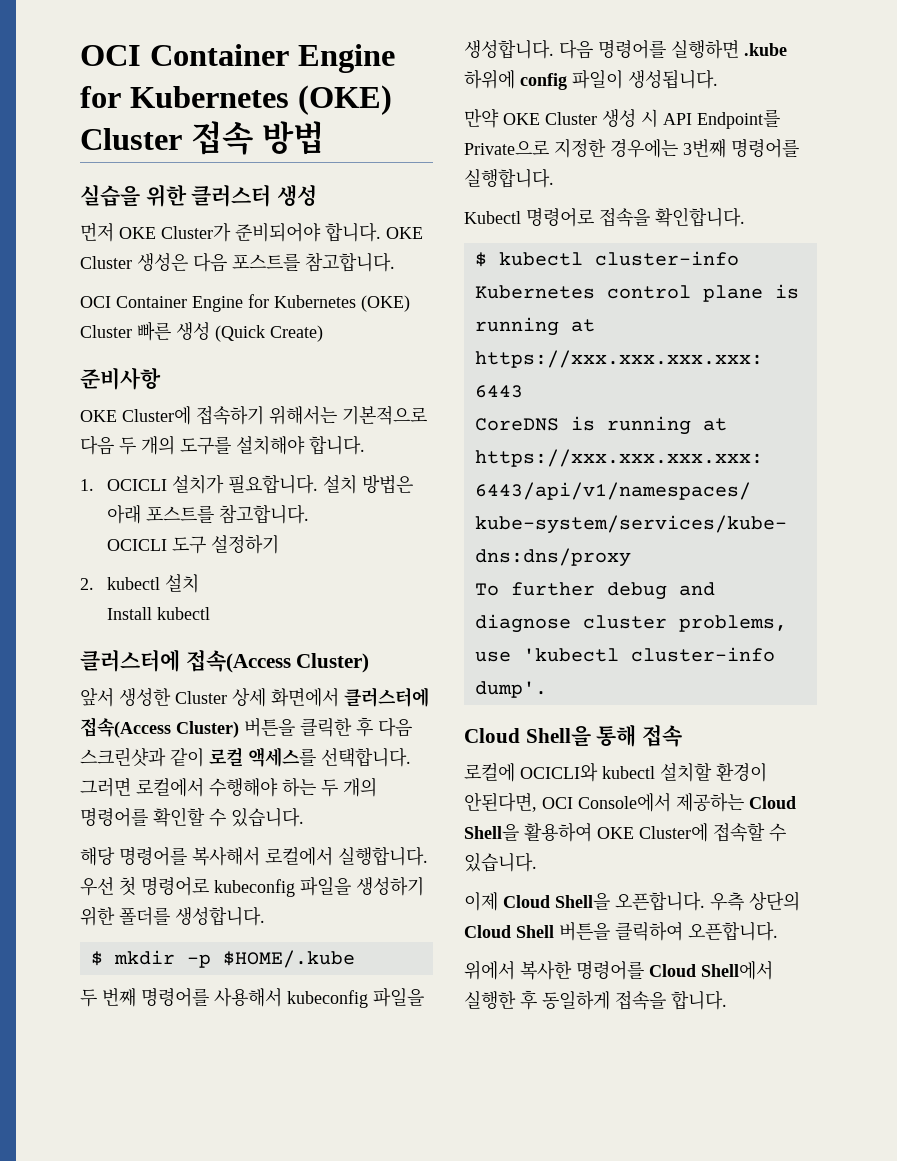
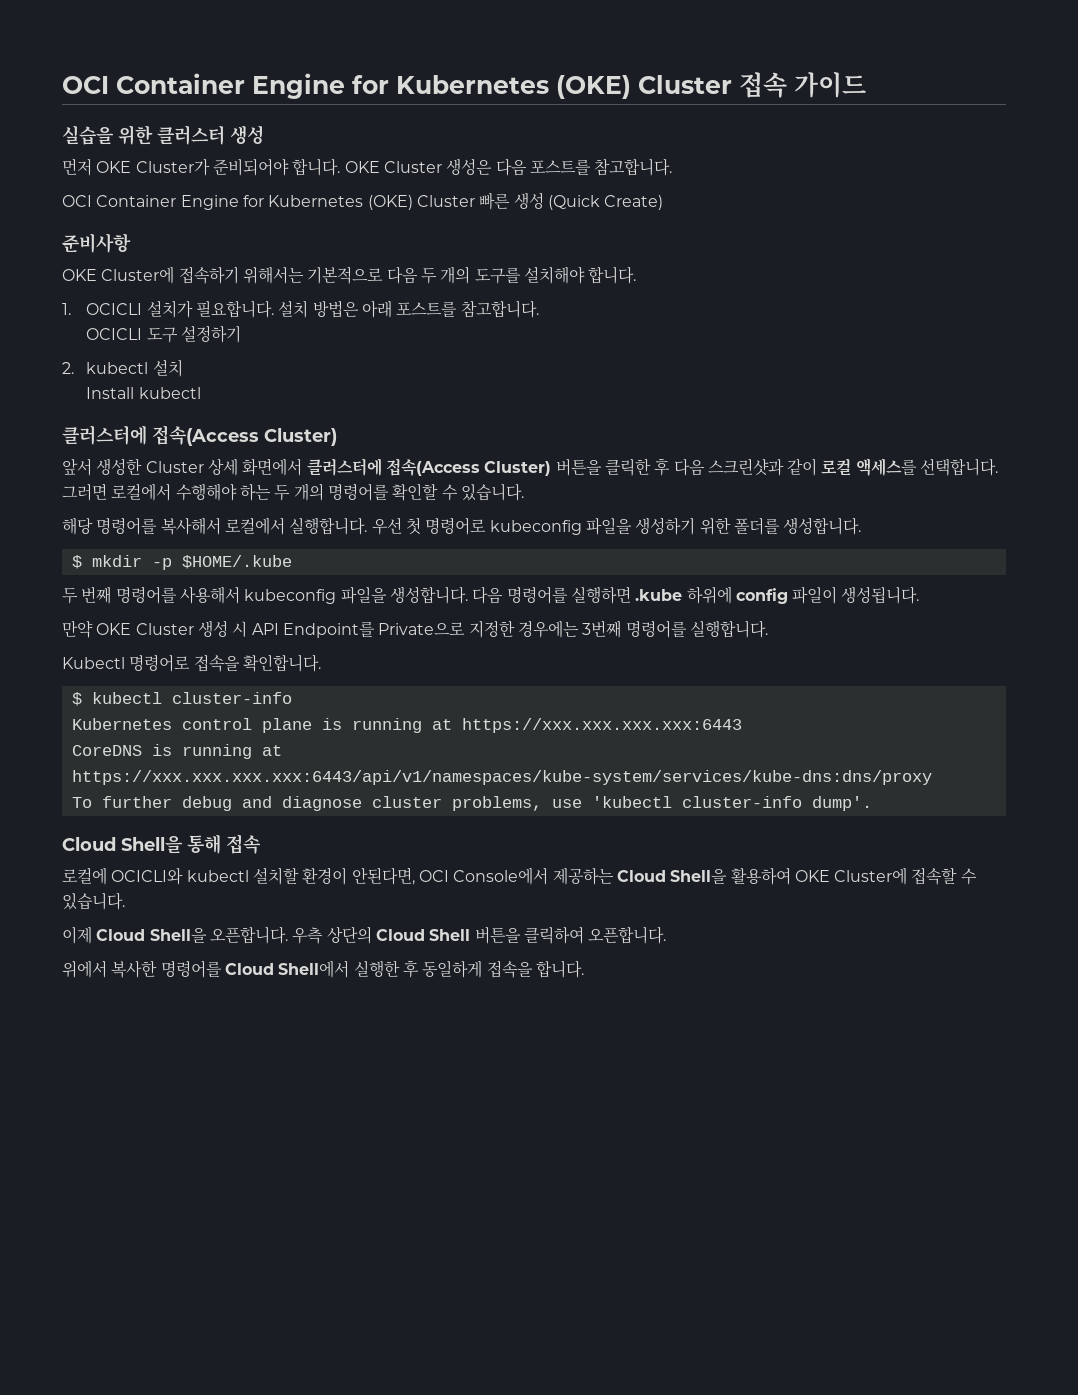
[261,121,324,155] 방법 -> [794,72,866,98] 가이드

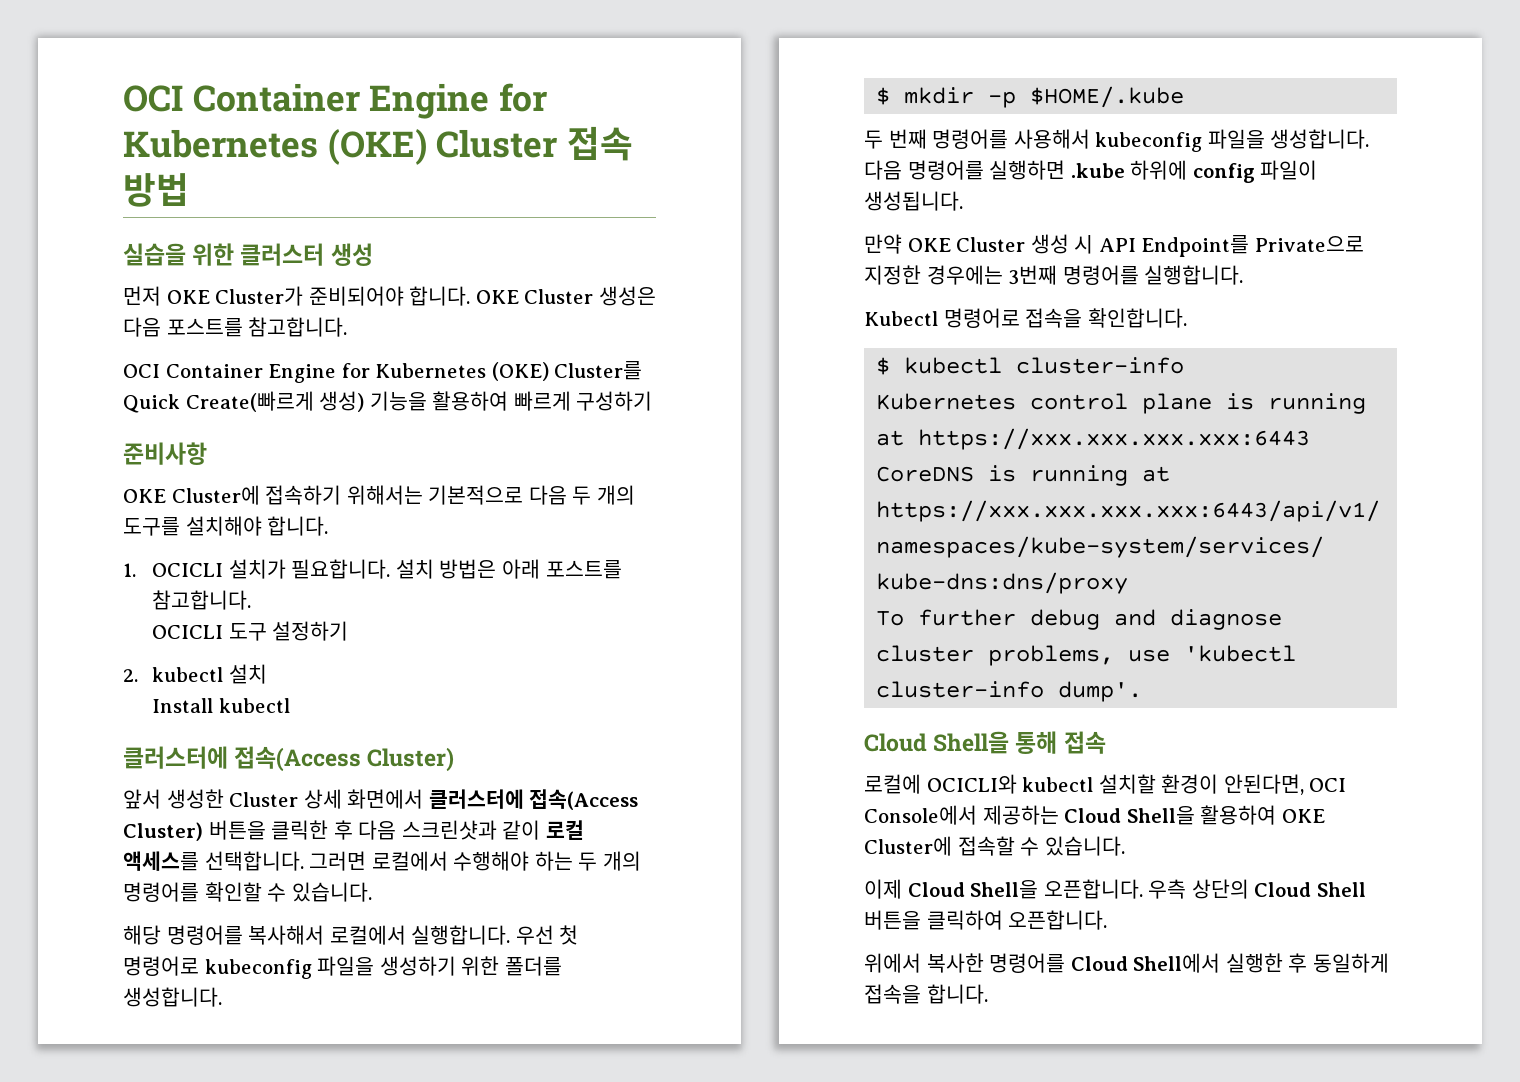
[794,72,866,98] 가이드 -> [123,173,189,207] 방법
[416,192,664,210] Cluster 빠른 생성 (Quick Create) -> [554,361,643,380] [123,391,653,413] Cluster를 Quick Create(빠르게 생성) 기능을 활용하여 빠르게 구성하기

